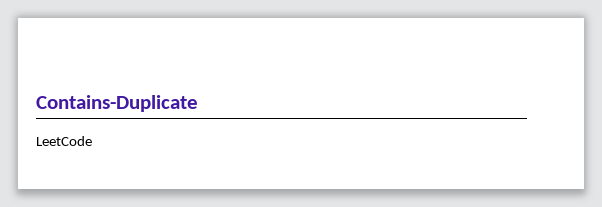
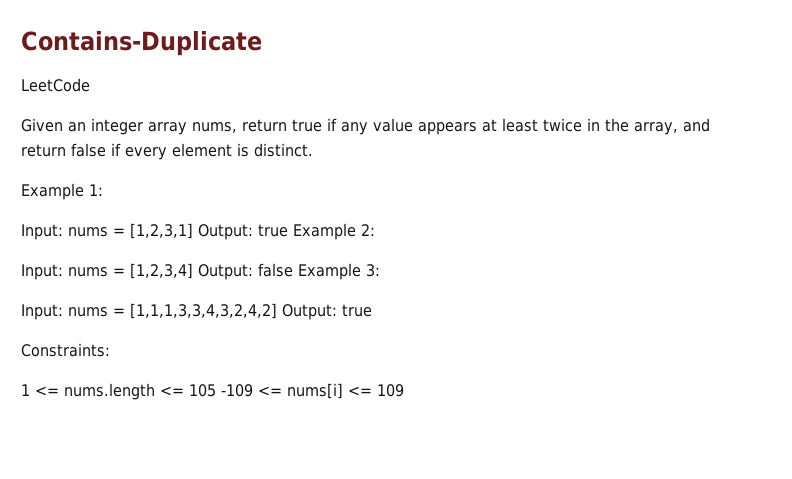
(92, 141) none -> [21,118,710,135] [21,143,313,160] [21,183,103,200] [21,223,375,240] [21,263,380,280] [21,303,372,320] [21,343,110,357] [21,383,404,400] // Given an integer array nums, return true if any value appears at least twice in the array, and return false if every element is distinct. // Example 1: // Input: nums = [1,2,3,1] Output: true Example 2: // Input: nums = [1,2,3,4] Output: false Example 3: // Input: nums = [1,1,1,3,3,4,3,2,4,2] Output: true // Constraints: // 1 <= nums.length <= 105 -109 <= nums[i] <= 109

